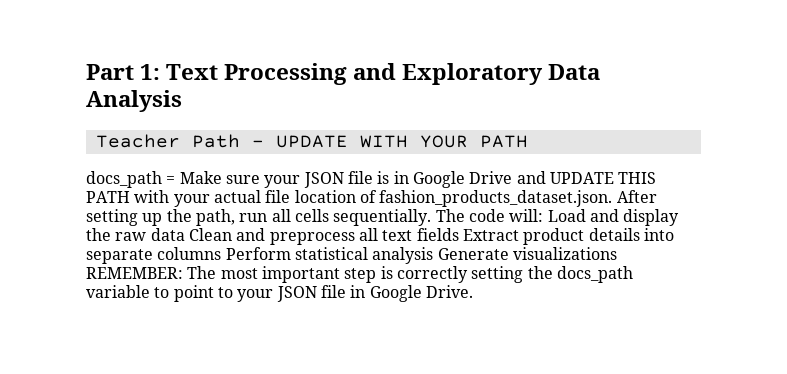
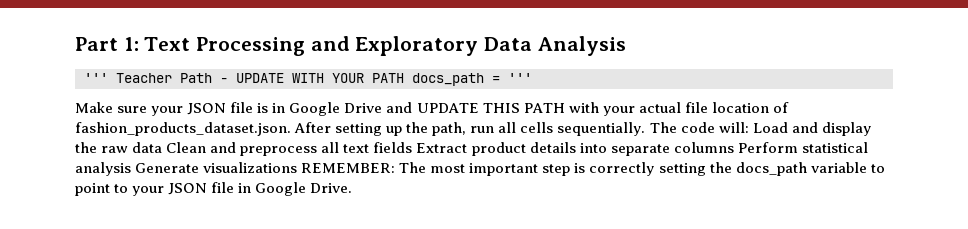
(182, 101) none -> [84,73,108,83] '''
(528, 141) // -> (404, 78) none
(176, 180) none -> [508,73,532,83] ''' //

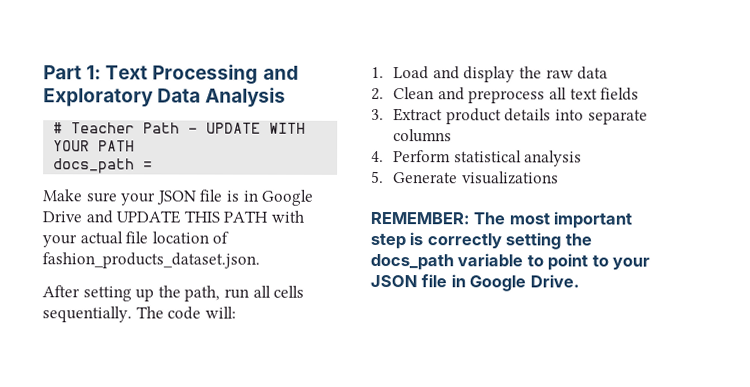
[84,73,108,83] ''' -> [53,122,64,134] #
(404, 78) none -> (136, 146) //
[508,73,532,83] ''' -> (154, 165) none
(291, 129) none -> (260, 260) //
(749, 127) none -> [371,66,384,79] // 1.
(163, 147) none -> [371,87,384,101] // 2.
(413, 147) none -> [371,108,384,121] // 3.
(734, 147) none -> [371,150,384,163] // 4.
(131, 169) none -> [371,170,384,184] // 5.
(298, 167) none -> (559, 178) //

